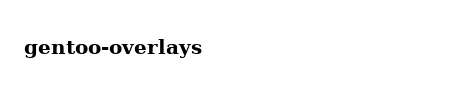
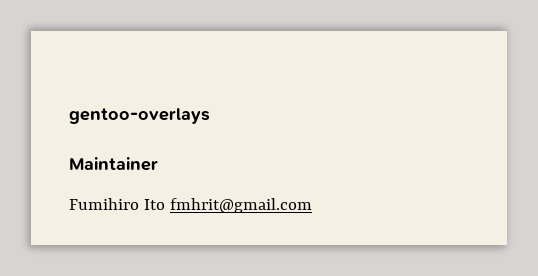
(202, 48) none -> [69,157,158,171] [69,198,312,213] // Maintainer // Fumihiro Ito fmhrit@gmail.com

